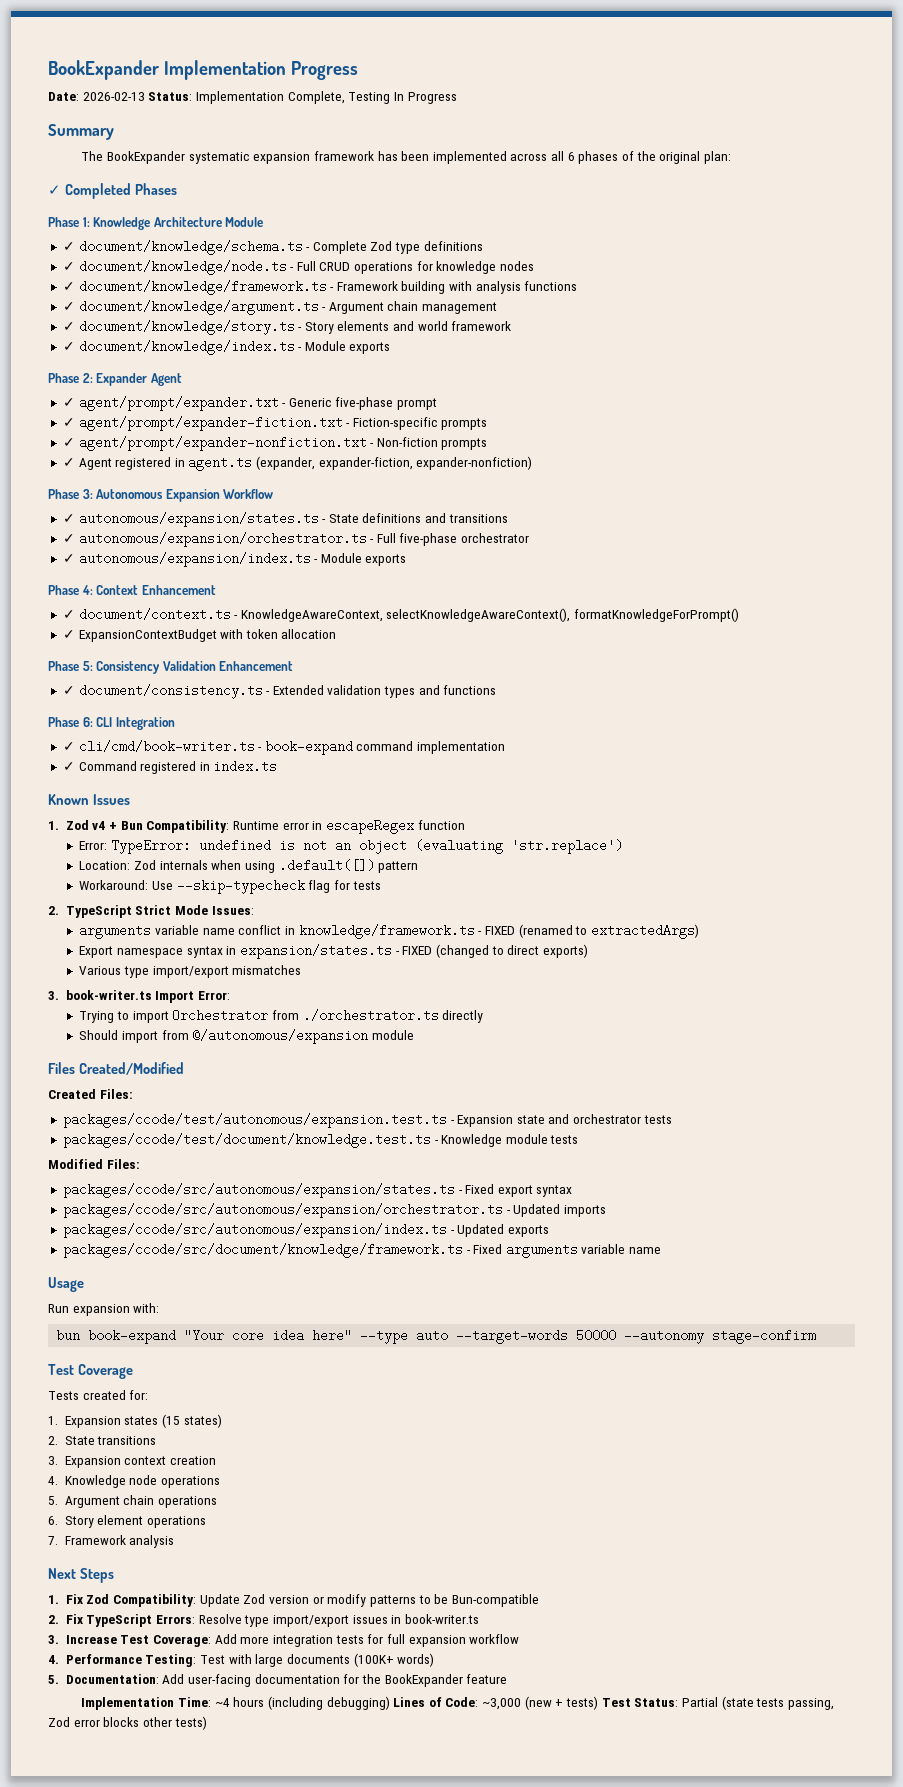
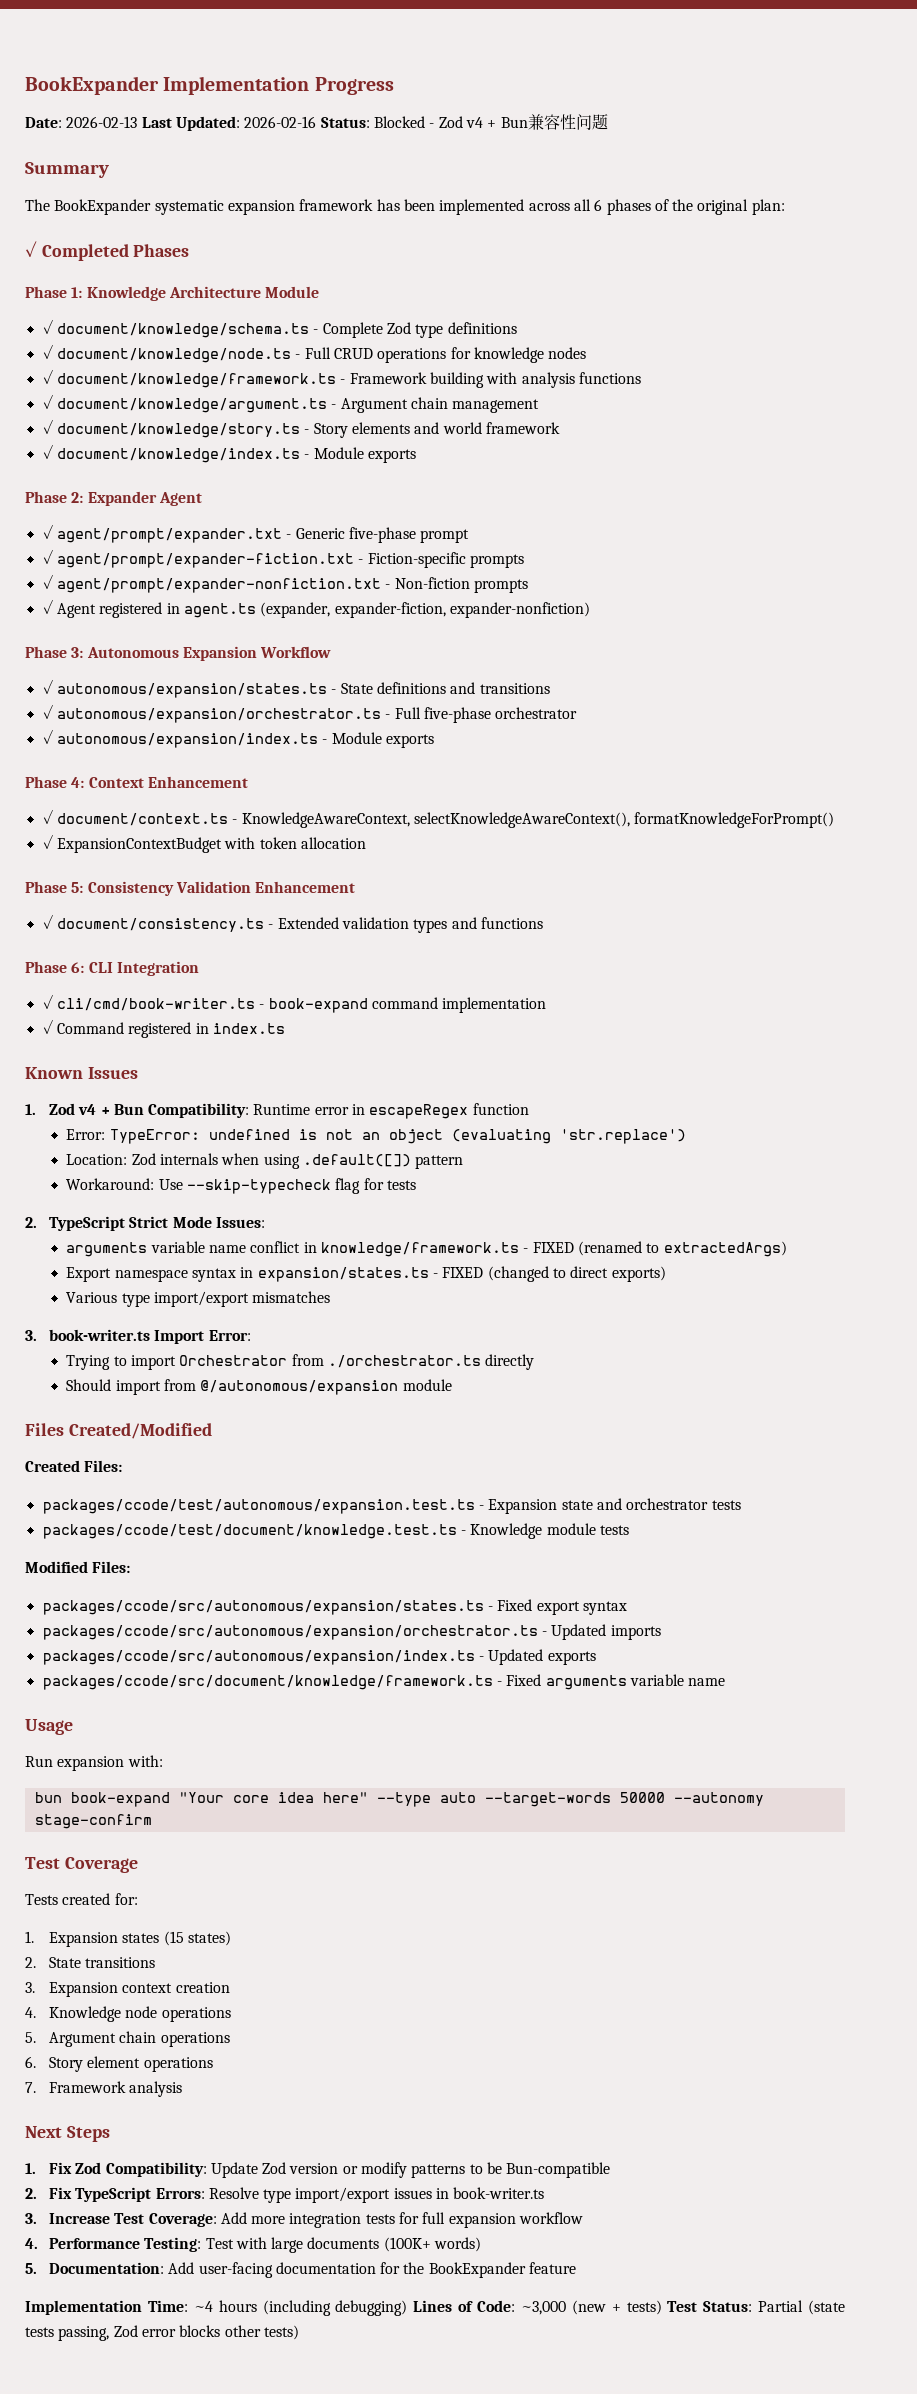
[148,91,457,104] Status: Implementation Complete, Testing In Progress -> [141,114,608,131] Last Updated: 2026-02-16 Status: Blocked - Zod v4 + Bun兼容性问题

